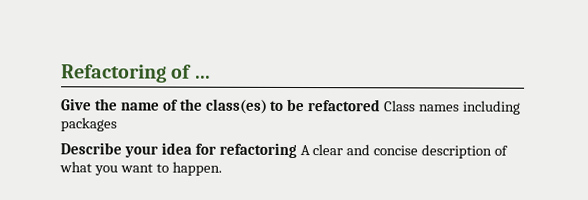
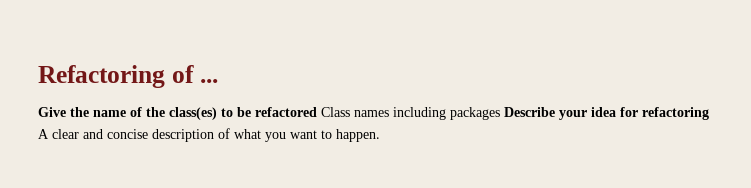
(117, 124) // -> (500, 113) none

